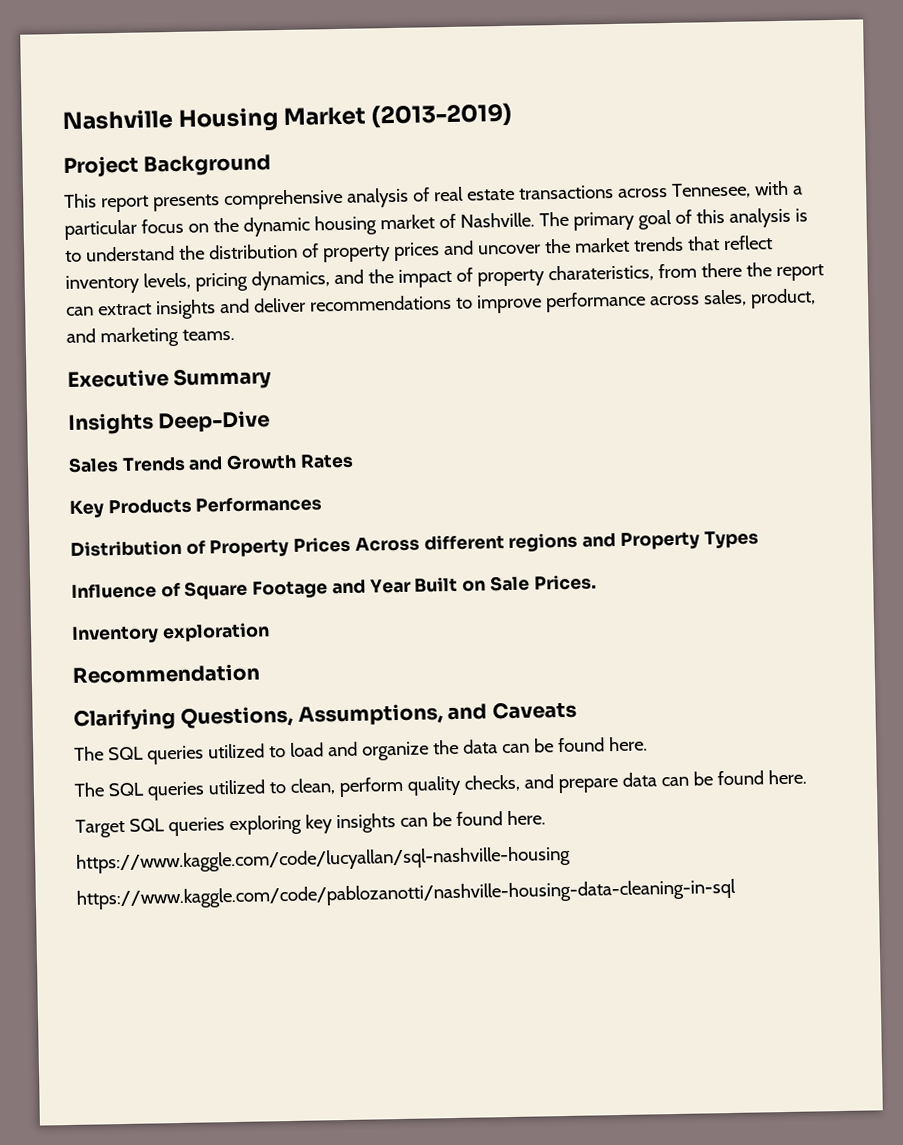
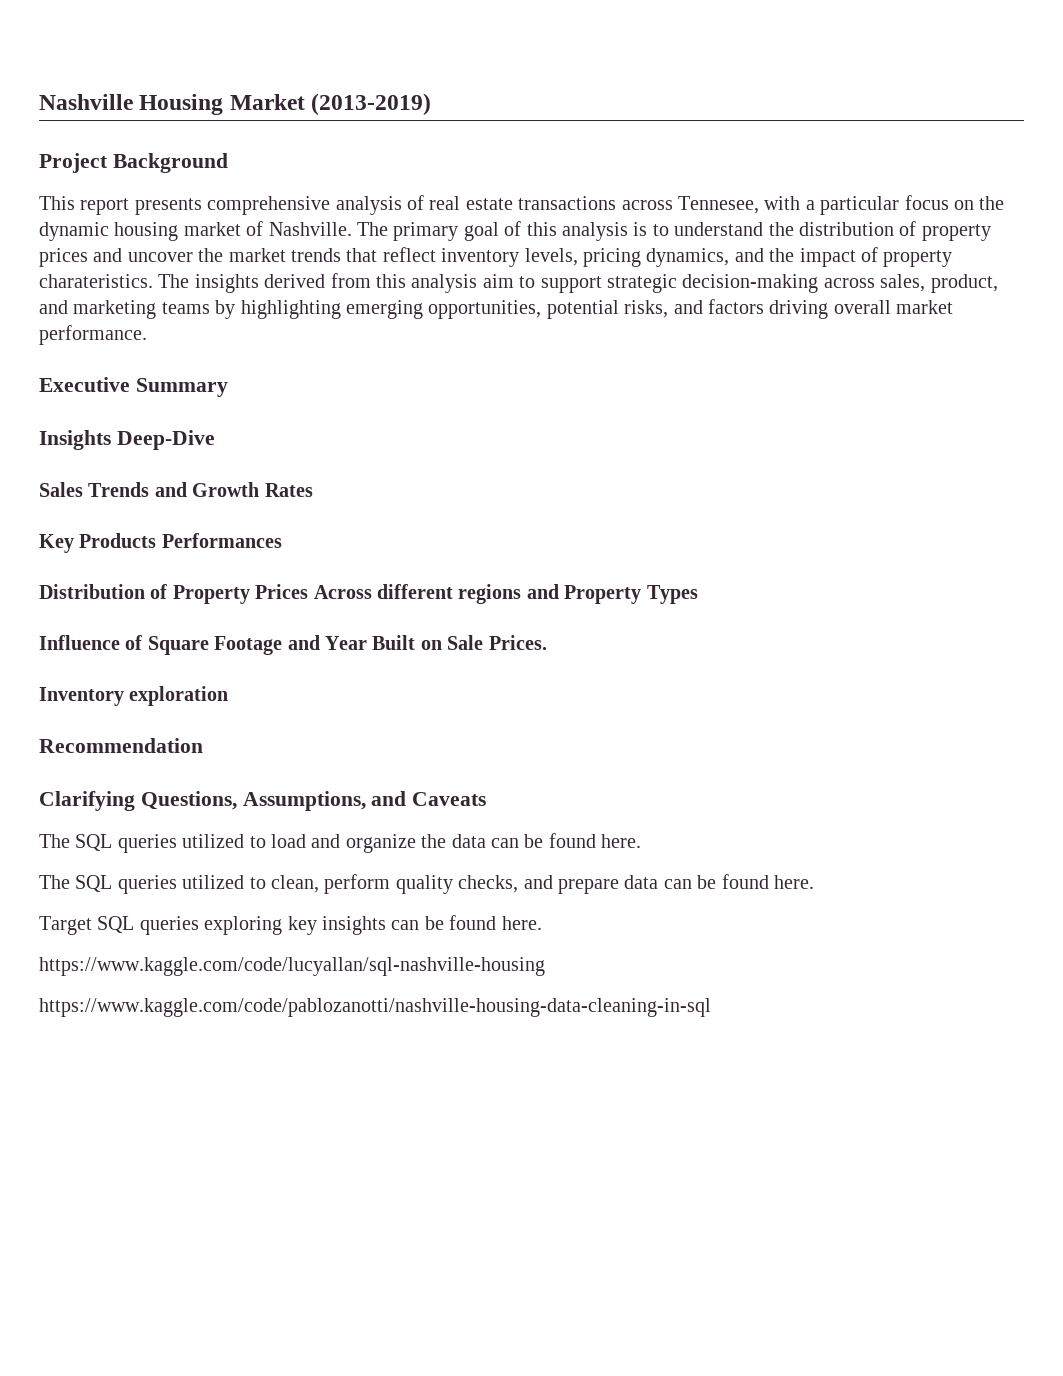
[547,262,824,283] [66,291,646,320] charateristics, from there the report can extract insights and deliver recommendations to improve performance -> [39,273,819,293] charateristics. The insights derived from this analysis aim to support strategic decision-making
[181,328,235,341] teams. -> [161,299,954,319] [39,325,147,345] teams by highlighting emerging opportunities, potential risks, and factors driving overall market performance.

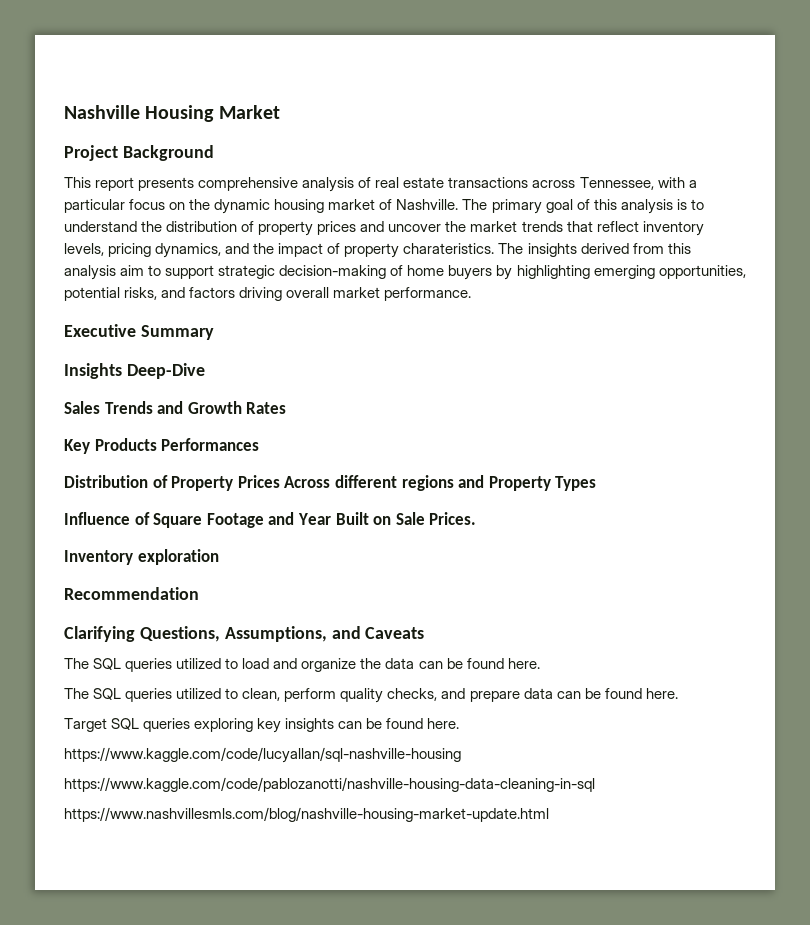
[311,93,432,115] (2013-2019) -> (280, 112) none
[677,196,759,214] Tennesee, -> [579,177,654,190] Tennessee,
[823,274,998,293] [39,300,210,319] across sales, product, and marketing teams -> [390,265,493,280] of home buyers
(711, 1007) none -> [64,807,549,822] // https://www.nashvillesmls.com/blog/nashville-housing-market-update.html

